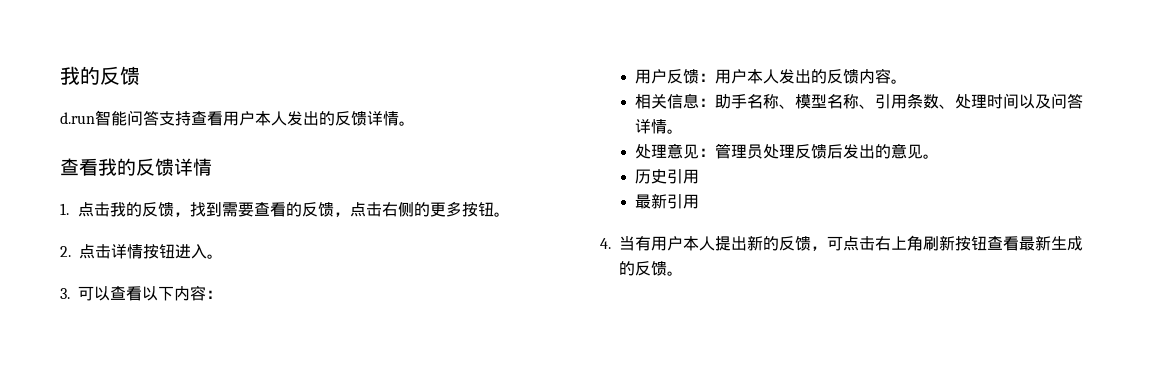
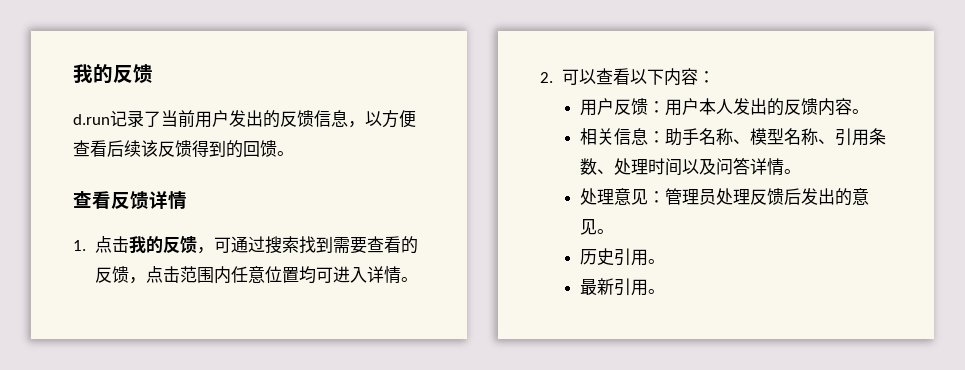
[95,110,399,126] 智能问答支持查看用户本人发出的反馈详情 -> [110,110,416,128] [73,140,277,158] 记录了当前用户发出的反馈信息，以方便查看后续该反馈得到的回馈
[98,158,136,176] 我的 -> (111, 200) none
(190, 214) none -> [213,236,299,254] 可通过搜索
[381,201,510,217] [60,244,223,259] [60,288,70,299] 右侧的更多按钮。 // 2.点击详情按钮进入。 // 3. -> [179,266,418,284] [540,72,553,83] 范围内任意位置均可进入详情。 // 2.
(700, 176) none -> [648,259,666,264] 。
[600,235,1083,251] [619,261,667,276] // 4.当有用户本人提出新的反馈，可点击右上角刷新按钮查看最新生成的反馈 -> (649, 287) none

